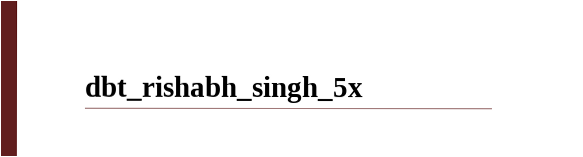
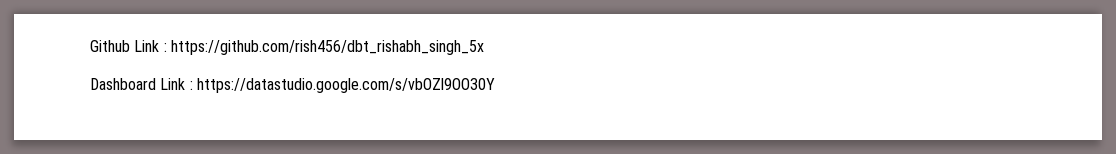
[84,75,364,104] dbt_rishabh_singh_5x -> [90,40,484,55] [90,78,495,93] Github Link : https://github.com/rish456/dbt_rishabh_singh_5x // Dashboard Link : https://datastudio.google.com/s/vbOZl9OO30Y

